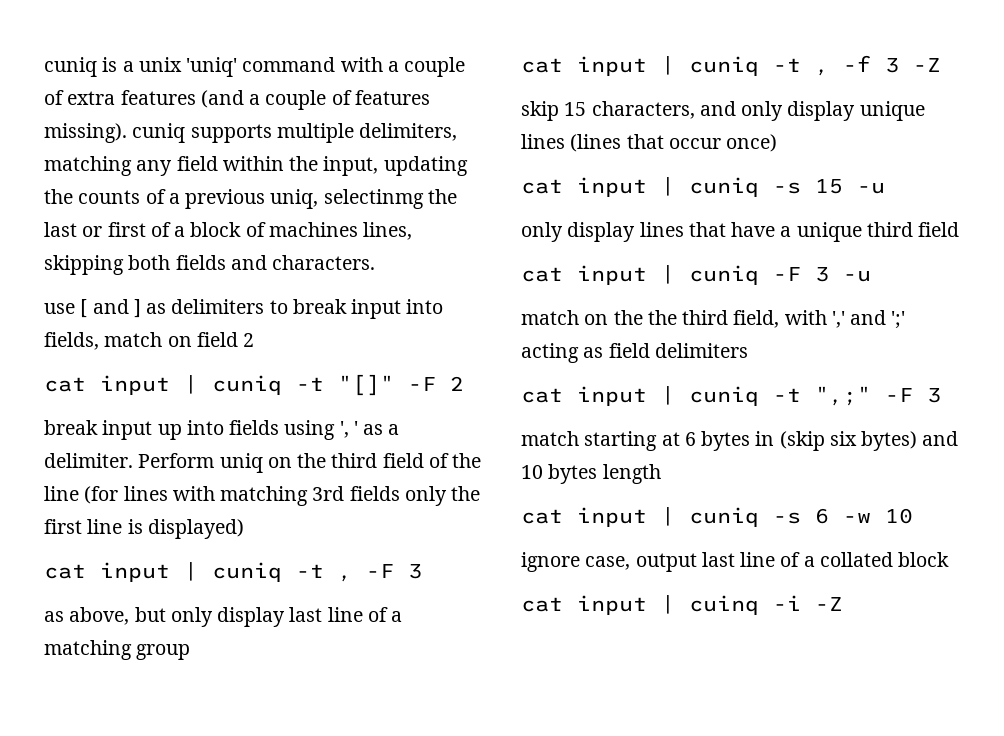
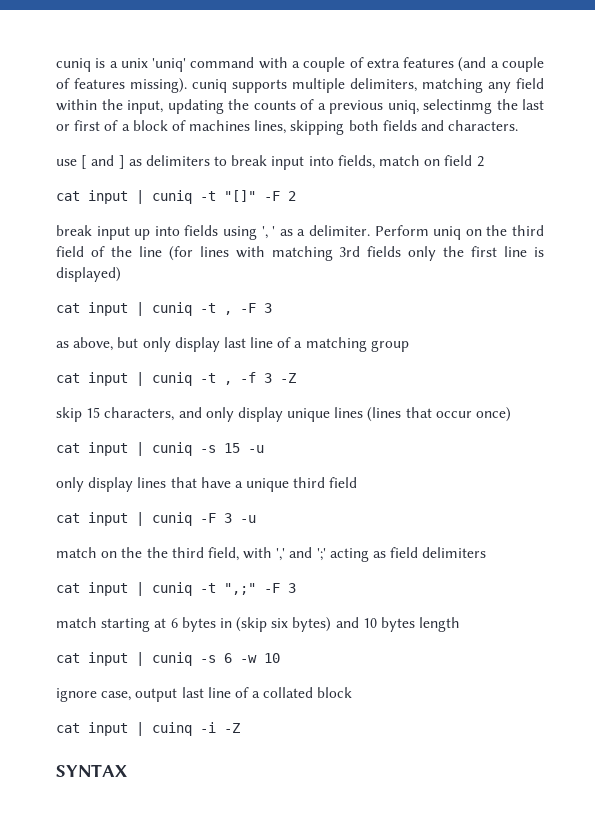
(843, 604) none -> [56,764,127,777] // SYNTAX

